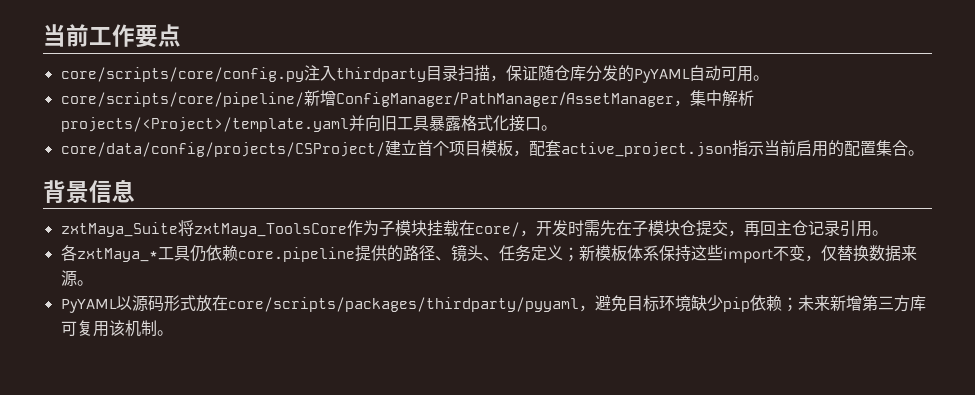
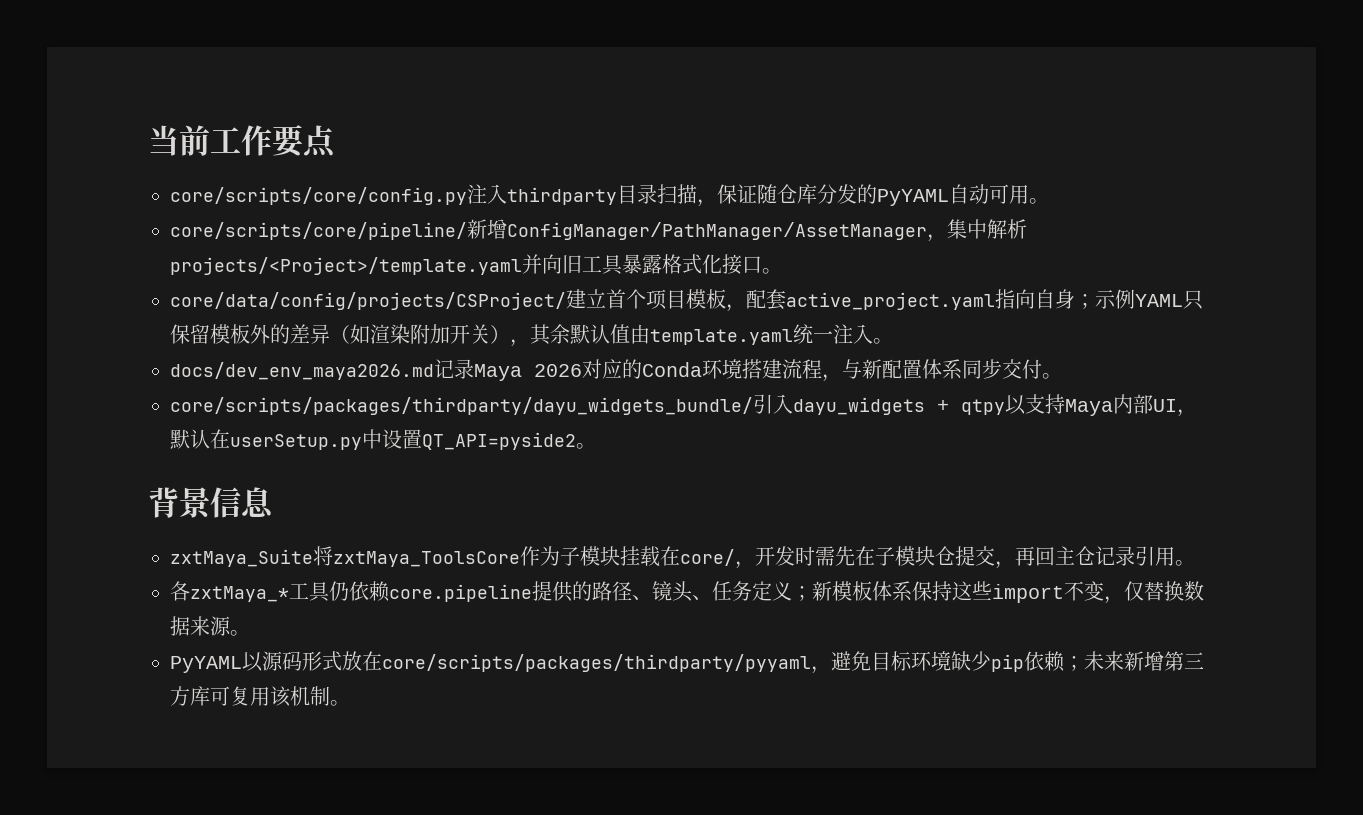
[560,140,908,157] active_project.json指示当前启用的配置集合 -> [786,289,1203,310] [170,324,893,347] [170,359,1062,382] [170,394,1197,417] [170,429,576,450] active_project.yaml指向自身；示例YAML只保留模板外的差异（如渲染附加开关），其余默认值由template.yaml统一注入。 // docs/dev_env_maya2026.md记录Maya 2026对应的Conda环境搭建流程，与新配置体系同步交付。 // core/scripts/packages/thirdparty/dayu_widgets_bundle/引入dayu_widgets + qtpy以支持Maya内部UI，默认在userSetup.py中设置QT_API=pyside2

